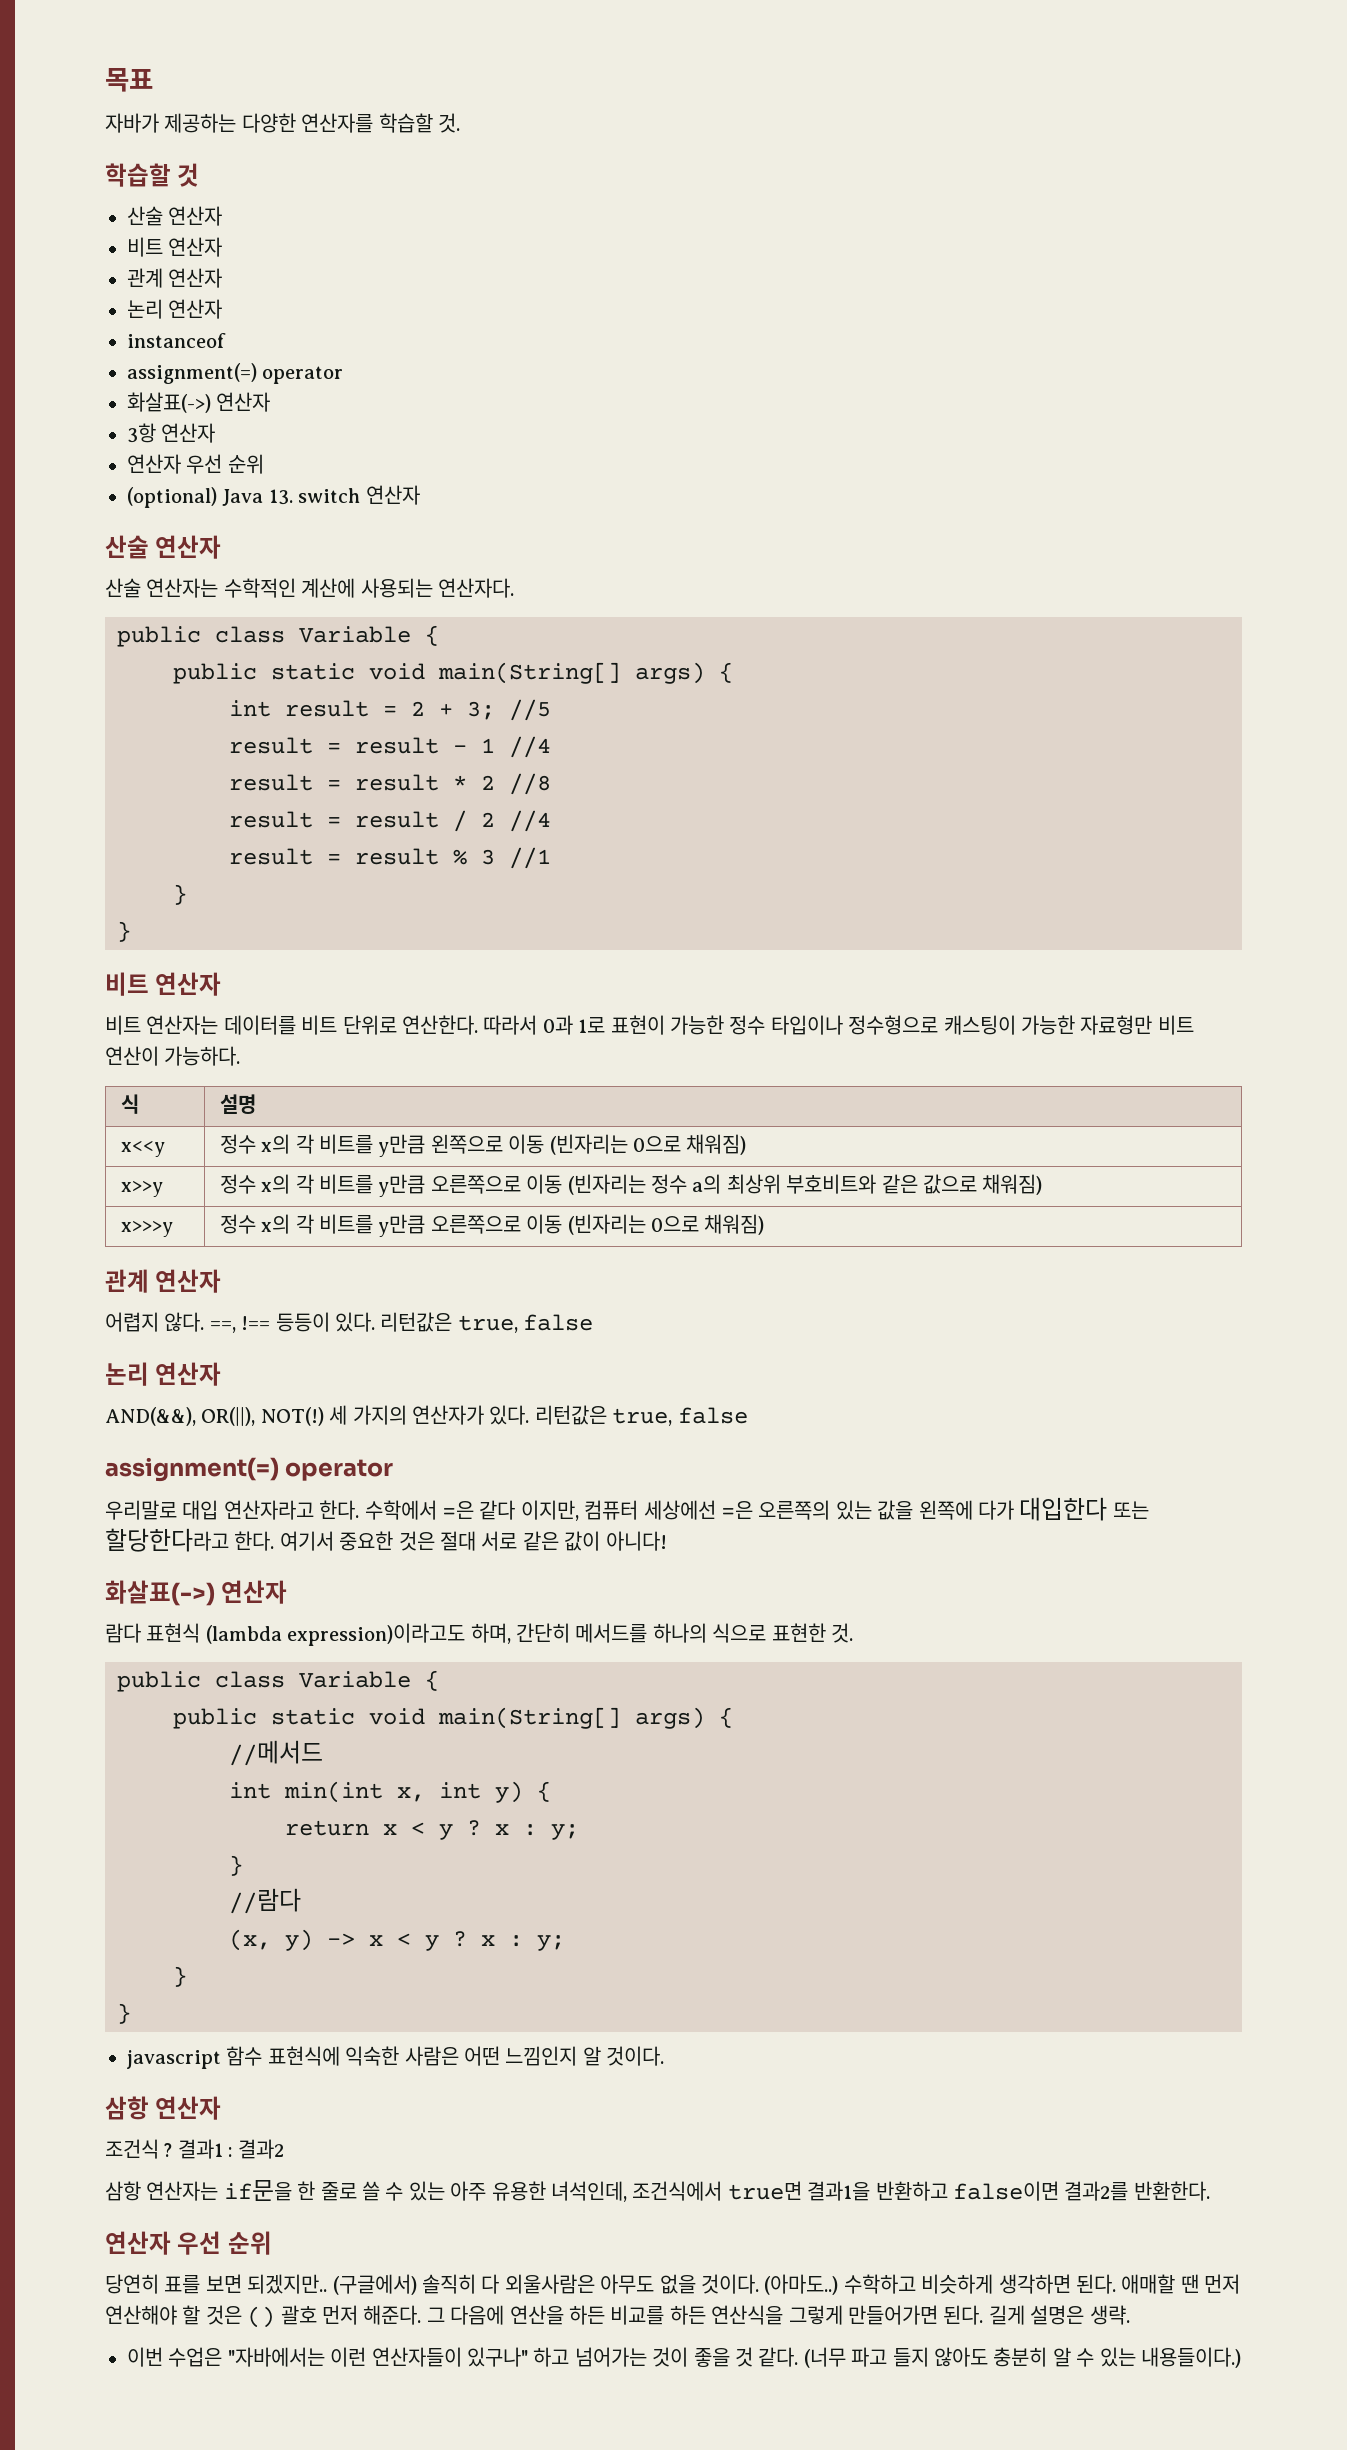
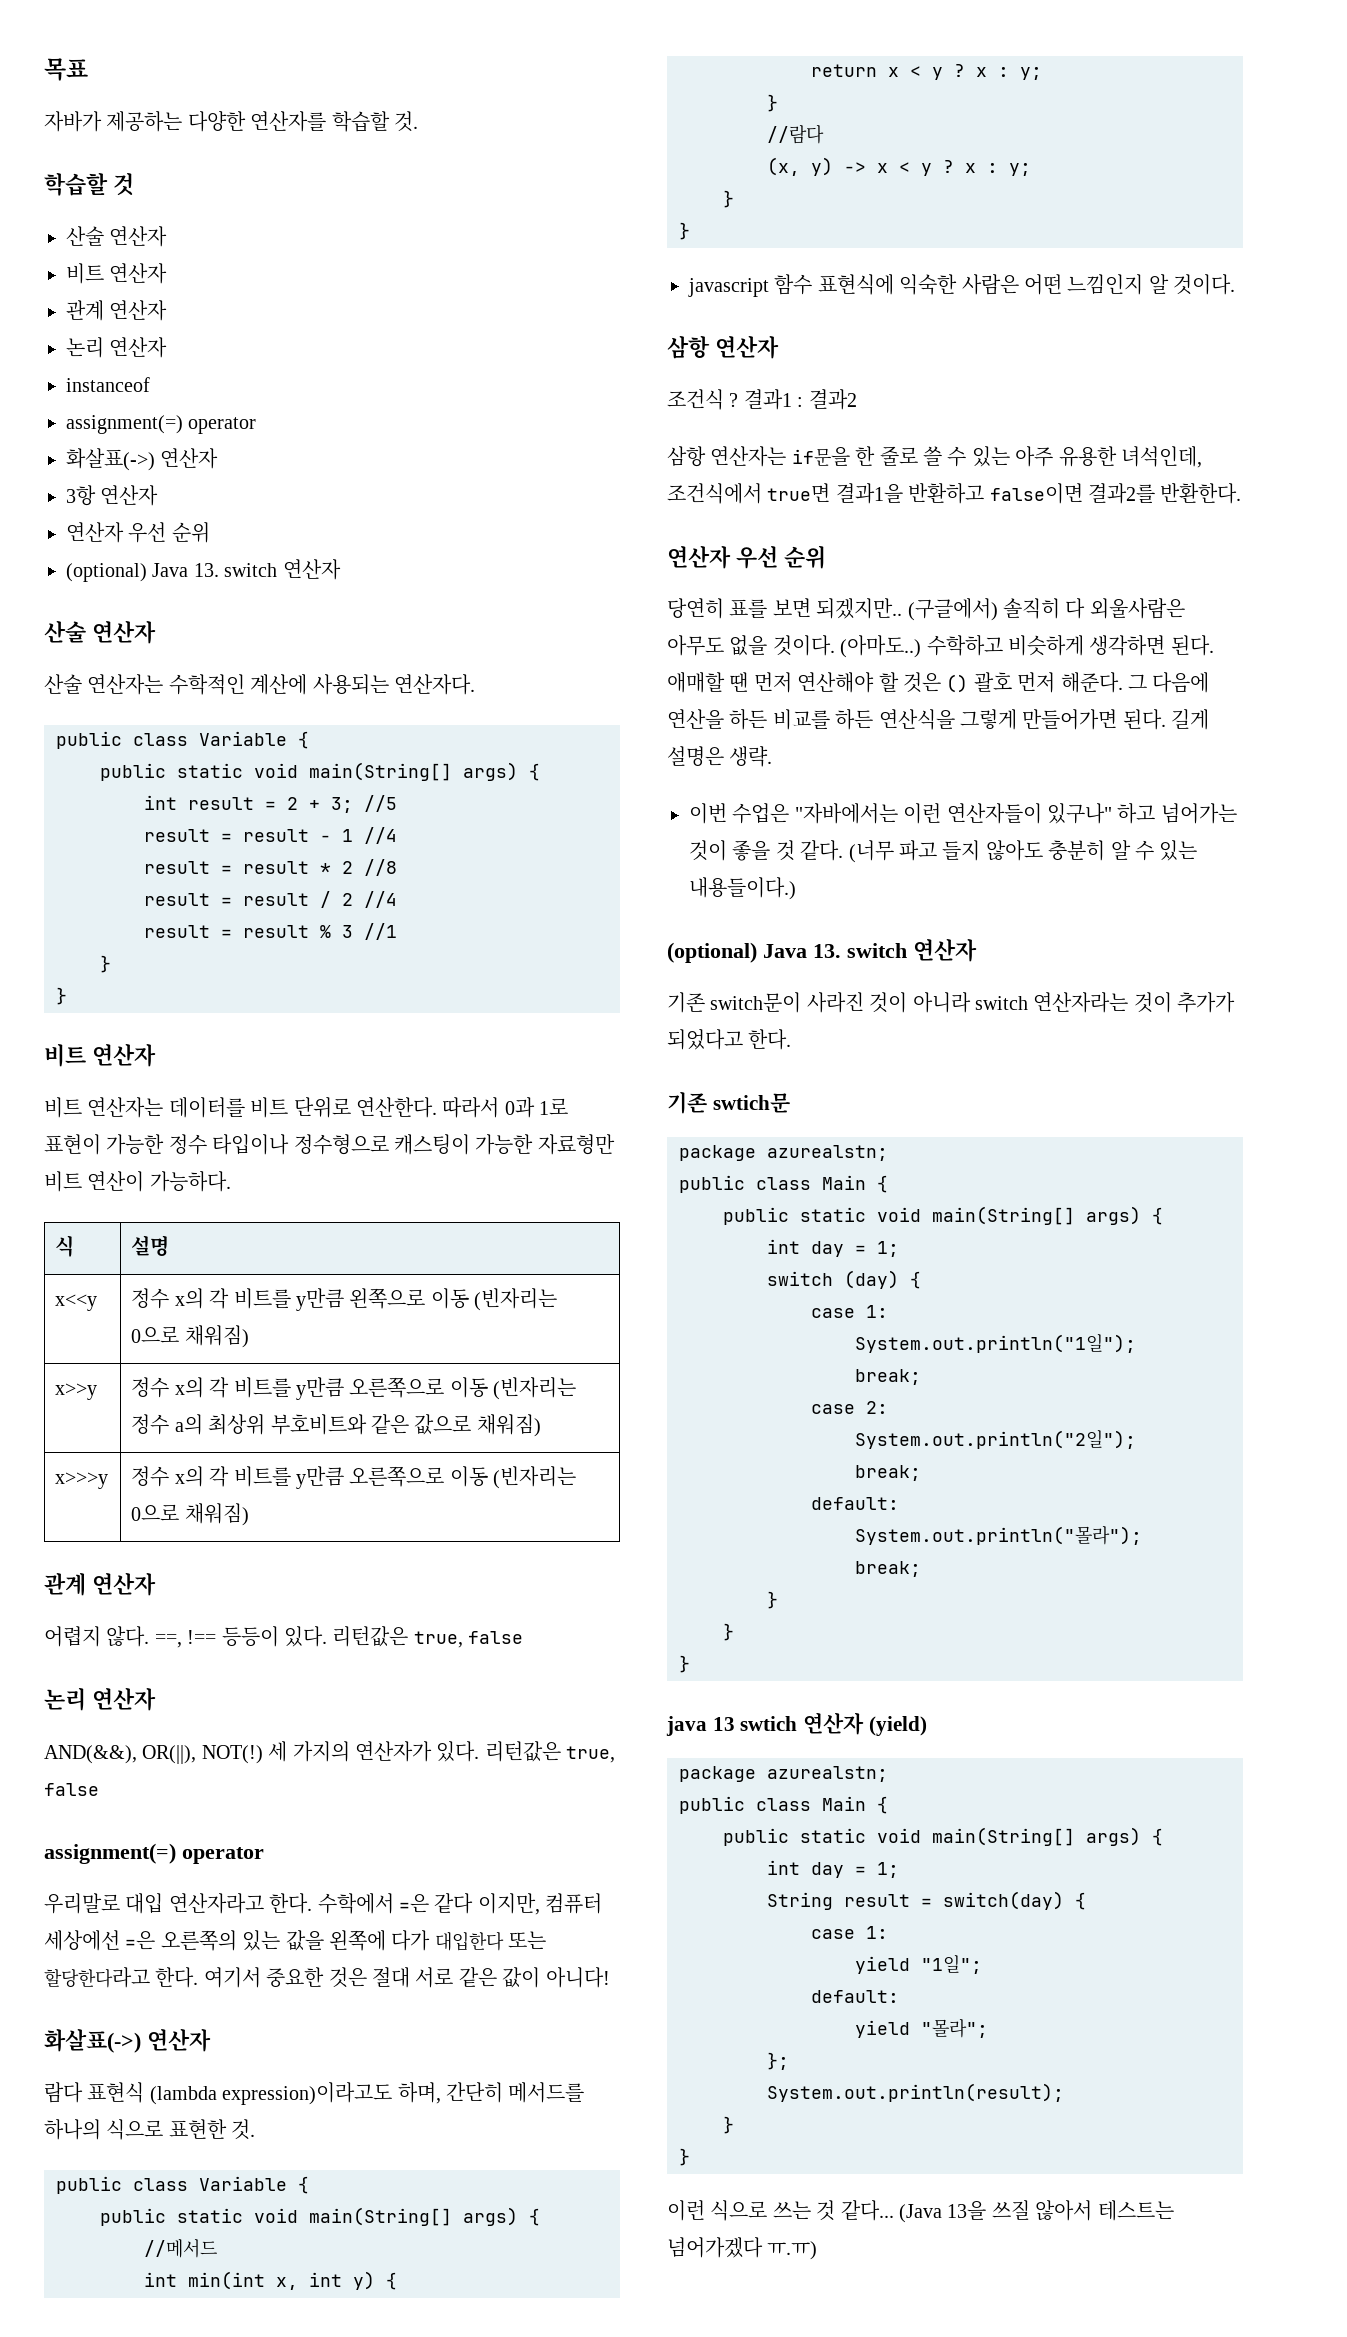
(1241, 2357) none -> [667,939,977,963] [667,992,1236,1013] [667,1029,792,1050] [667,1091,790,1114] [679,1145,888,1161] [679,1175,888,1193] [723,1206,1163,1225] [767,1239,899,1257] [767,1270,921,1289] [811,1305,888,1318] [855,1334,1136,1353] [855,1369,921,1385] [811,1401,888,1414] [855,1430,1136,1449] [855,1465,921,1481] [811,1497,899,1510] [855,1526,1142,1545] [855,1561,921,1577] [767,1591,778,1609] [723,1623,734,1641] [679,1655,690,1673] [666,1712,927,1736] [679,1766,888,1782] [679,1796,888,1814] [723,1827,1163,1846] [767,1860,899,1878] [767,1891,1086,1910] [811,1926,888,1939] [855,1955,982,1974] [811,1990,899,2003] [855,2019,988,2038] [767,2052,789,2070] [767,2083,1064,2102] [723,2116,734,2134] [679,2148,690,2166] [667,2200,1174,2223] [667,2237,818,2260] // (optional) Java 13. switch 연산자 // 기존 switch문이 사라진 것이 아니라 switch 연산자라는 것이 추가가 되었다고 한다. // 기존 swtich문 // package azurealstn; // public class Main { // public static void main(String[] args) { // int day = 1; // switch (day) { // case 1: // System.out.println("1일"); // break; // case 2: // System.out.println("2일"); // break; // default: // System.out.println("몰라"); // break; // } // } // } // java 13 swtich 연산자 (yield) // package azurealstn; // public class Main { // public static void main(String[] args) { // int day = 1; // String result = switch(day) { // case 1: // yield "1일"; // default: // yield "몰라"; // }; // System.out.println(result); // } // } // 이런 식으로 쓰는 것 같다... (Java 13을 쓰질 않아서 테스트는 넘어가겠다 ㅠ.ㅠ)

